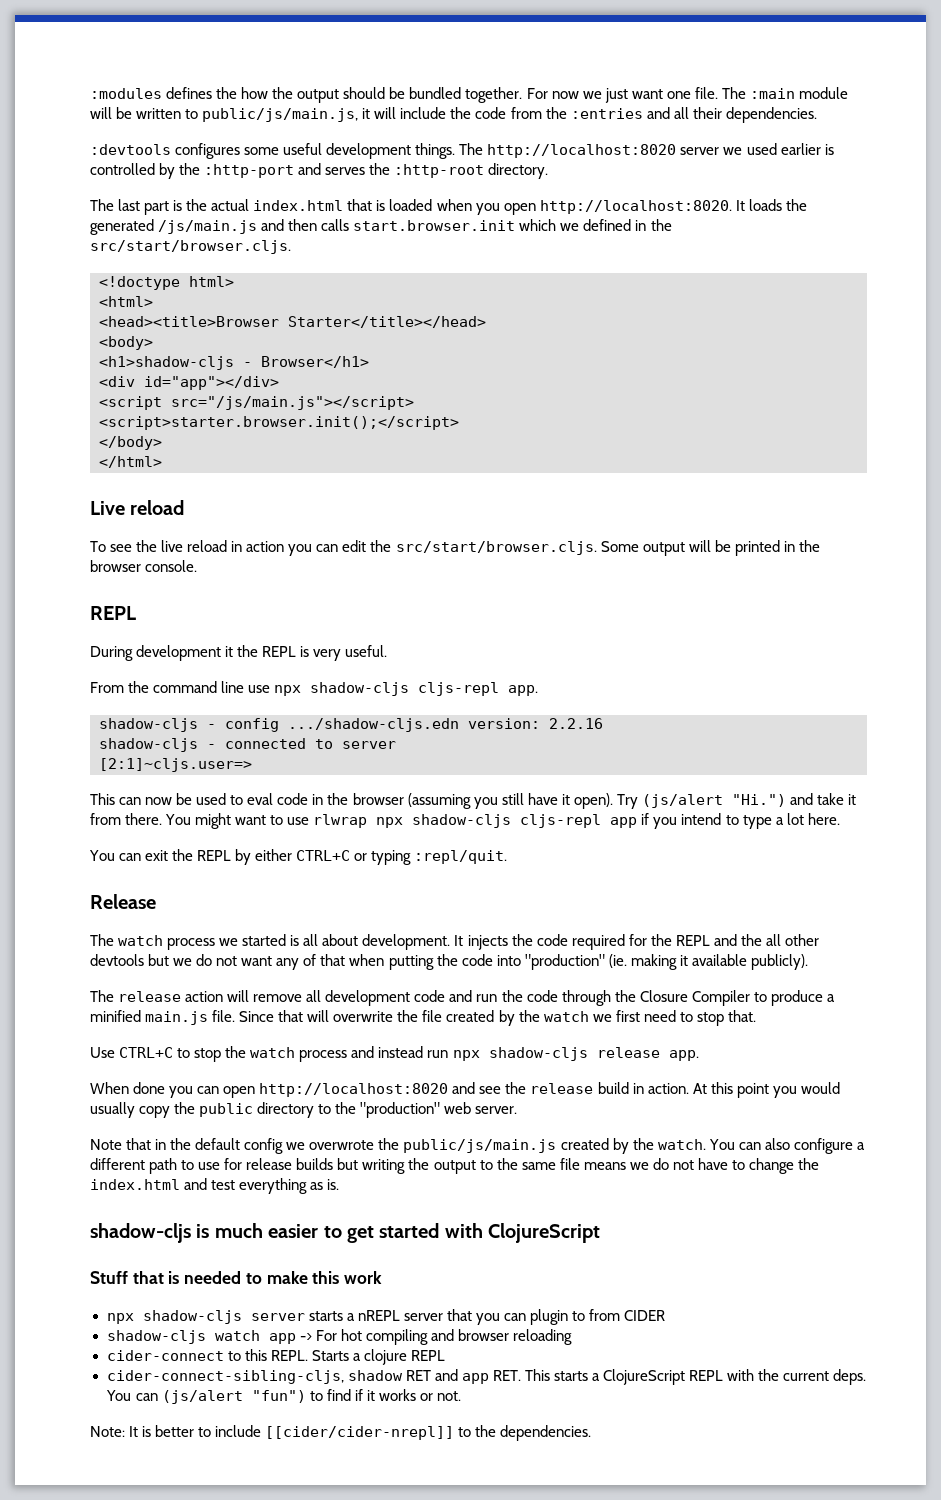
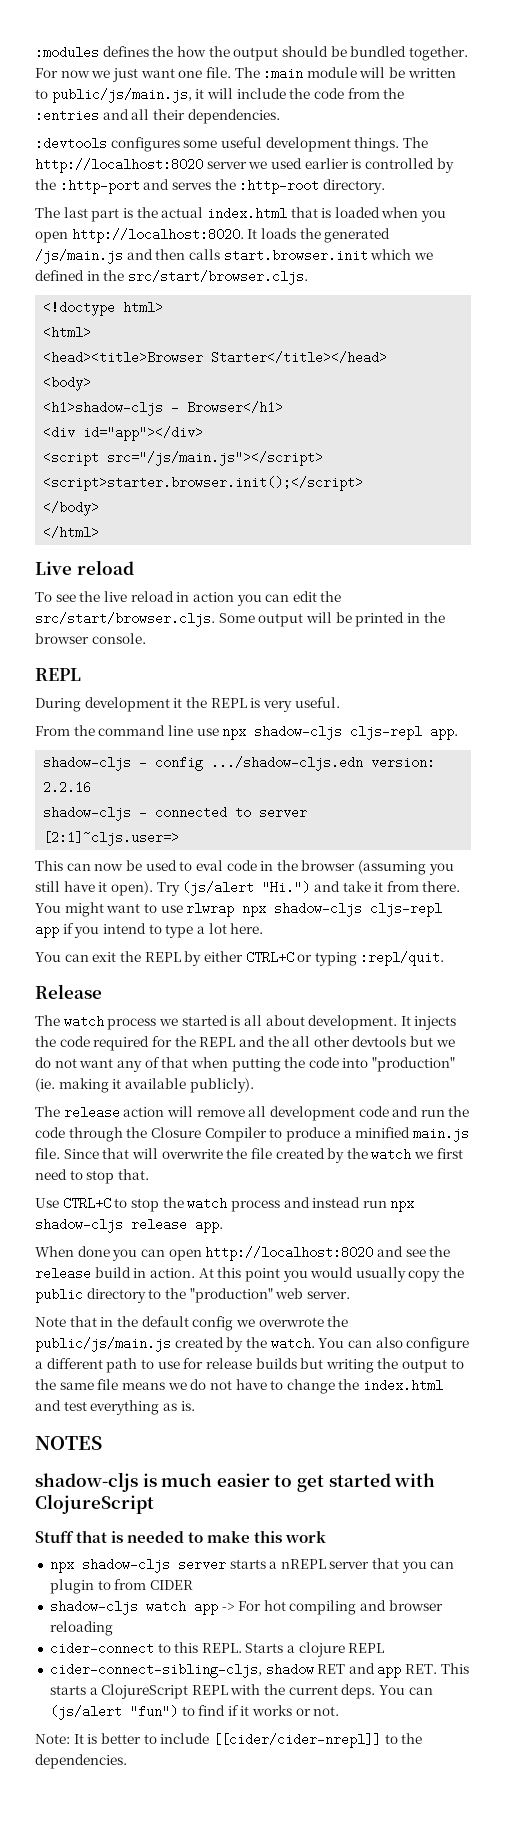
(340, 1184) none -> [35,1436,102,1450] // NOTES

